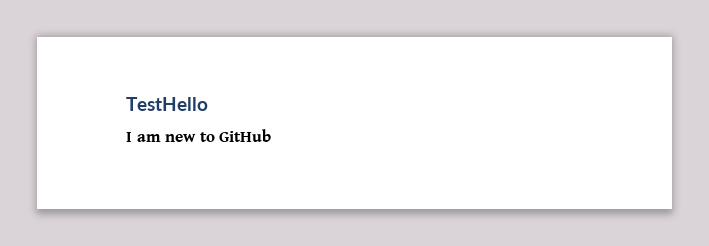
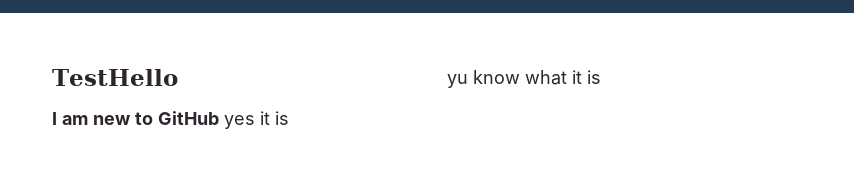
(272, 135) none -> [224,111,289,129] [447,70,601,88] yes it is // yu know what it is

